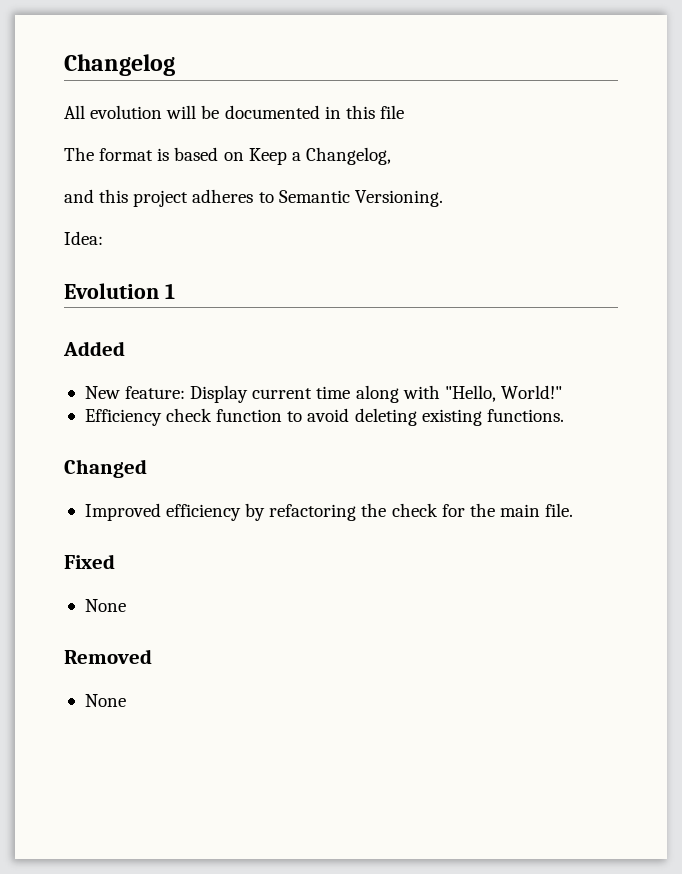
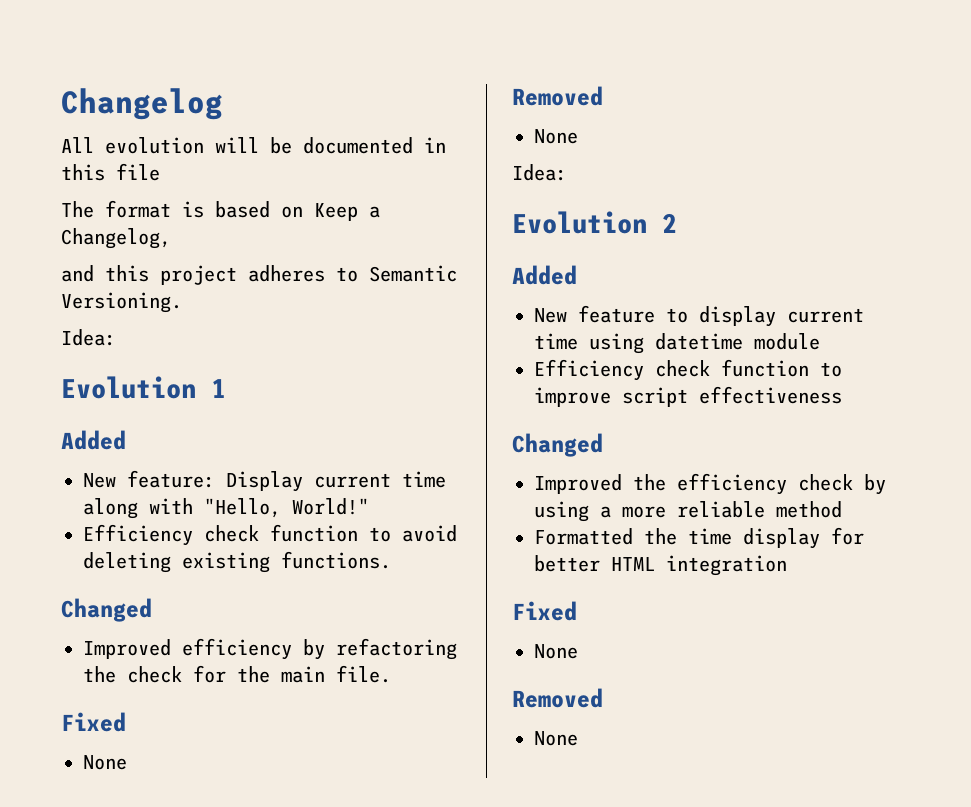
(126, 700) none -> [512,164,567,181] [512,211,677,234] [512,265,577,285] [534,305,864,327] [534,333,820,354] [534,359,842,381] [534,386,842,407] [512,433,603,457] [534,473,886,495] [534,501,842,522] [534,527,864,549] [534,555,787,576] [512,601,577,621] [534,644,578,659] [512,688,603,708] [534,731,578,746] // Idea: // Evolution 2 // Added // New feature to display current time using datetime module // Efficiency check function to improve script effectiveness // Changed // Improved the efficiency check by using a more reliable method // Formatted the time display for better HTML integration // Fixed // None // Removed // None

